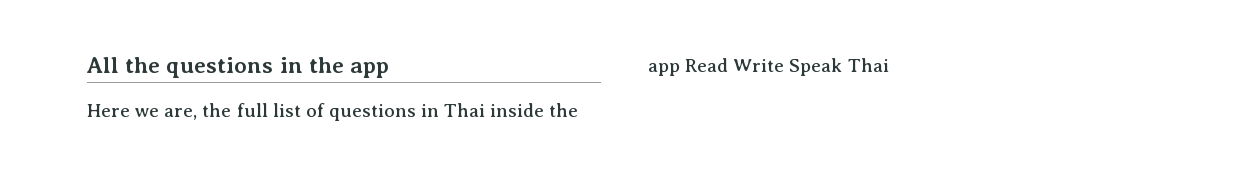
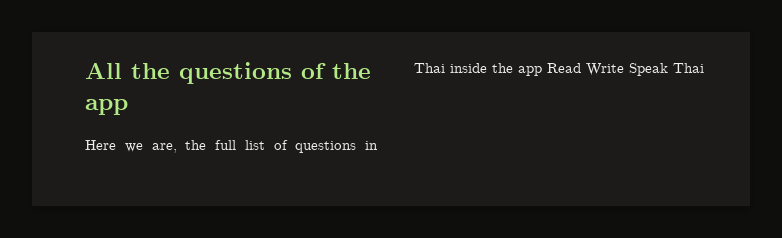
[279,57,303,73] in -> [301,63,326,79] of

